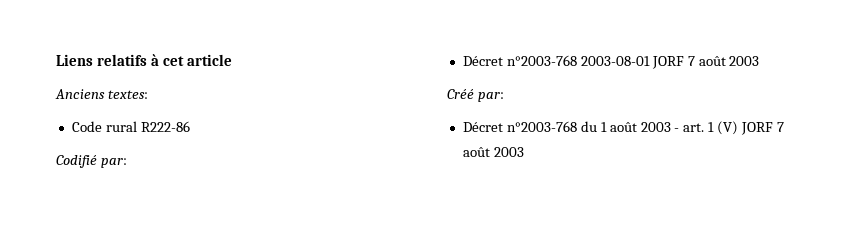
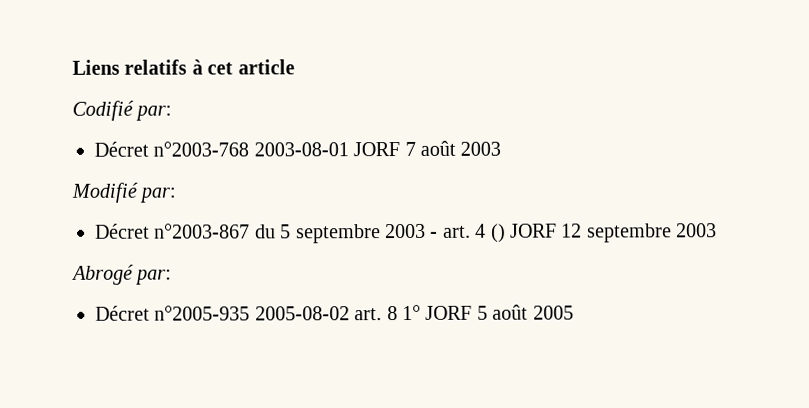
[55,89,148,99] [71,121,190,132] // Anciens textes: // Code rural R222-86 -> (295, 67) none
[447,89,504,102] [462,121,785,135] [462,147,524,157] Créé par: // Décret n°2003-768 du 1 août 2003 - art. 1 (V) JORF 7 août 2003 -> [71,182,177,203] [95,223,718,244] [71,264,173,285] [95,304,574,321] Modifié par: // Décret n°2003-867 du 5 septembre 2003 - art. 4 () JORF 12 septembre 2003 // Abrogé par: // Décret n°2005-935 2005-08-02 art. 8 1° JORF 5 août 2005

